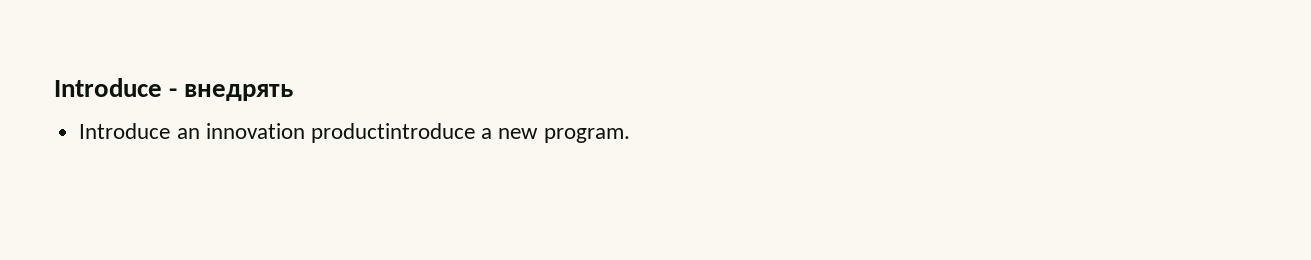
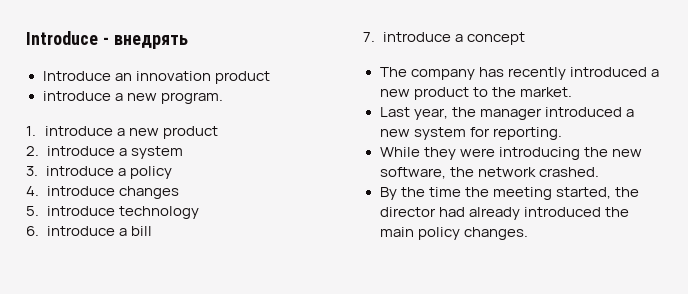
[310,123,475,143] productintroduce -> [214,71,270,84] [42,91,111,101] product // introduce
(630, 135) none -> [26,126,218,139] [26,146,183,159] [26,166,172,179] [26,186,179,199] [26,206,199,219] [26,226,152,236] [363,32,525,45] [379,67,659,80] [379,87,572,100] [379,107,634,120] [379,127,562,140] [379,147,642,160] [379,167,599,179] [379,187,639,200] [379,207,629,220] [379,227,528,240] // 1. introduce a new product // 2. introduce a system // 3. introduce a policy // 4. introduce changes // 5. introduce technology // 6. introduce a bill // 7. introduce a concept // The company has recently introduced a new product to the market. // Last year, the manager introduced a new system for reporting. // While they were introducing the new software, the network crashed. // By the time the meeting started, the director had already introduced the main policy changes.

